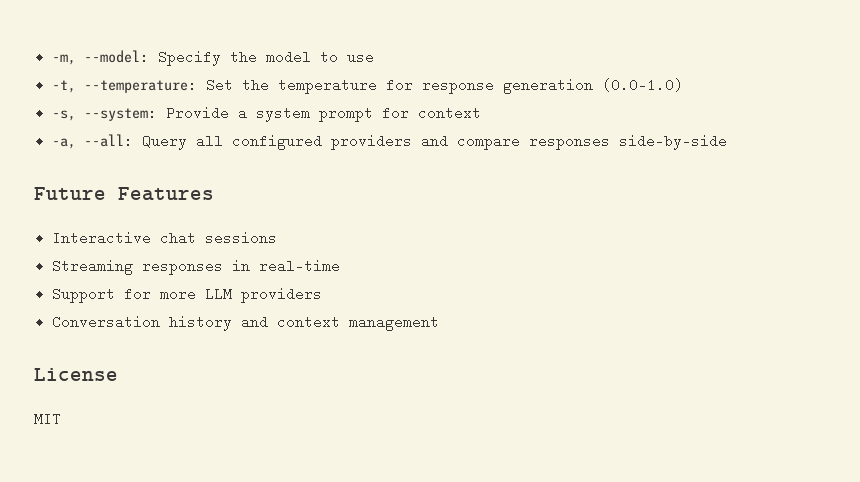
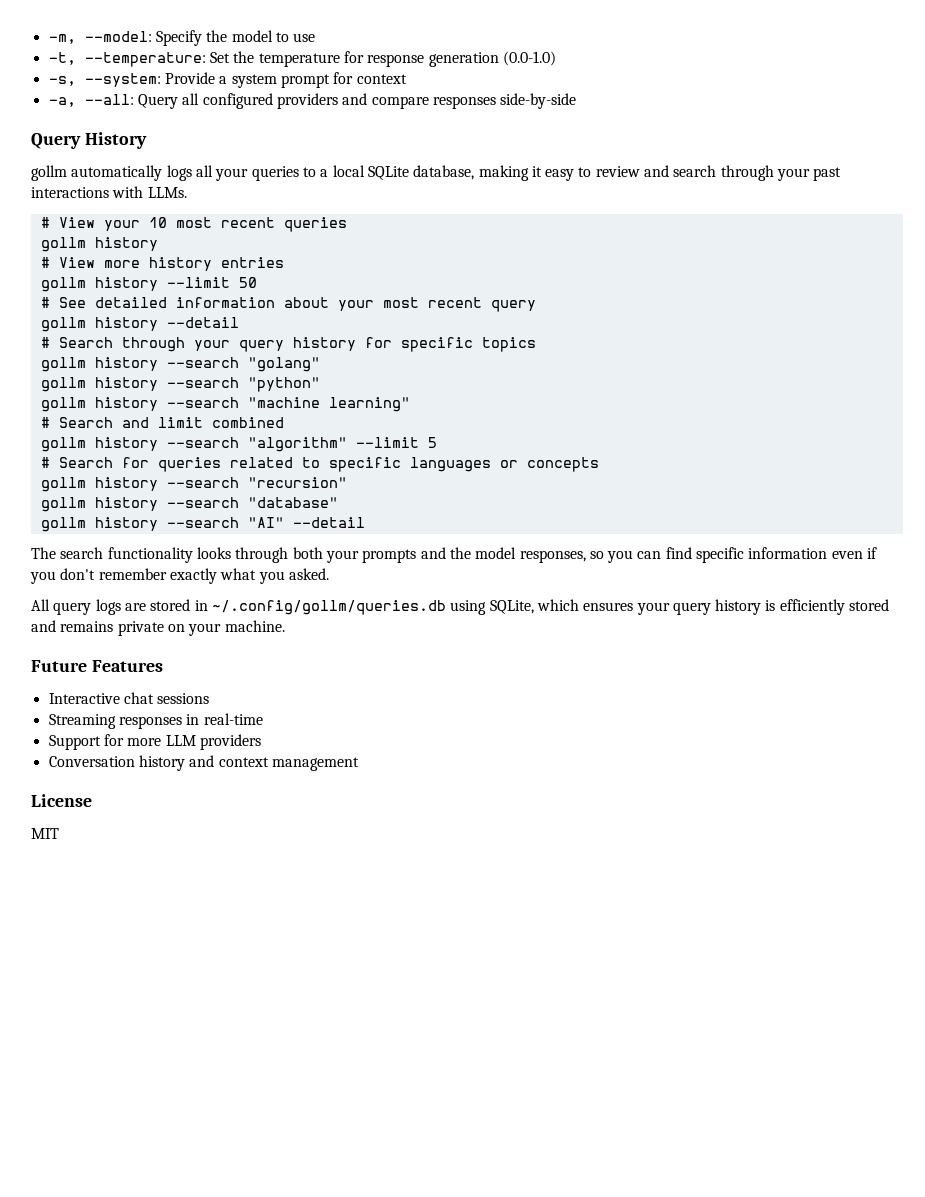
(728, 142) none -> [31,132,147,149] [31,165,842,181] [31,186,187,198] [40,217,347,232] [40,237,158,252] [40,257,284,271] [40,277,257,292] [40,297,536,312] [40,317,239,332] [40,337,536,352] [40,357,320,372] [40,377,320,392] [40,397,410,412] [40,417,284,428] [40,437,437,452] [40,457,599,472] [40,477,347,492] [40,497,338,512] [40,517,365,532] [31,547,878,563] [30,568,329,584] [31,599,890,615] [31,620,285,636] // Query History // gollm automatically logs all your queries to a local SQLite database, making it easy to review and search through your past interactions with LLMs. // # View your 10 most recent queries // gollm history // # View more history entries // gollm history --limit 50 // # See detailed information about your most recent query // gollm history --detail // # Search through your query history for specific topics // gollm history --search "golang" // gollm history --search "python" // gollm history --search "machine learning" // # Search and limit combined // gollm history --search "algorithm" --limit 5 // # Search for queries related to specific languages or concepts // gollm history --search "recursion" // gollm history --search "database" // gollm history --search "AI" --detail // The search functionality looks through both your prompts and the model responses, so you can find specific information even if you don't remember exactly what you asked. // All query logs are stored in ~/.config/gollm/queries.db using SQLite, which ensures your query history is efficiently stored and remains private on your machine.

